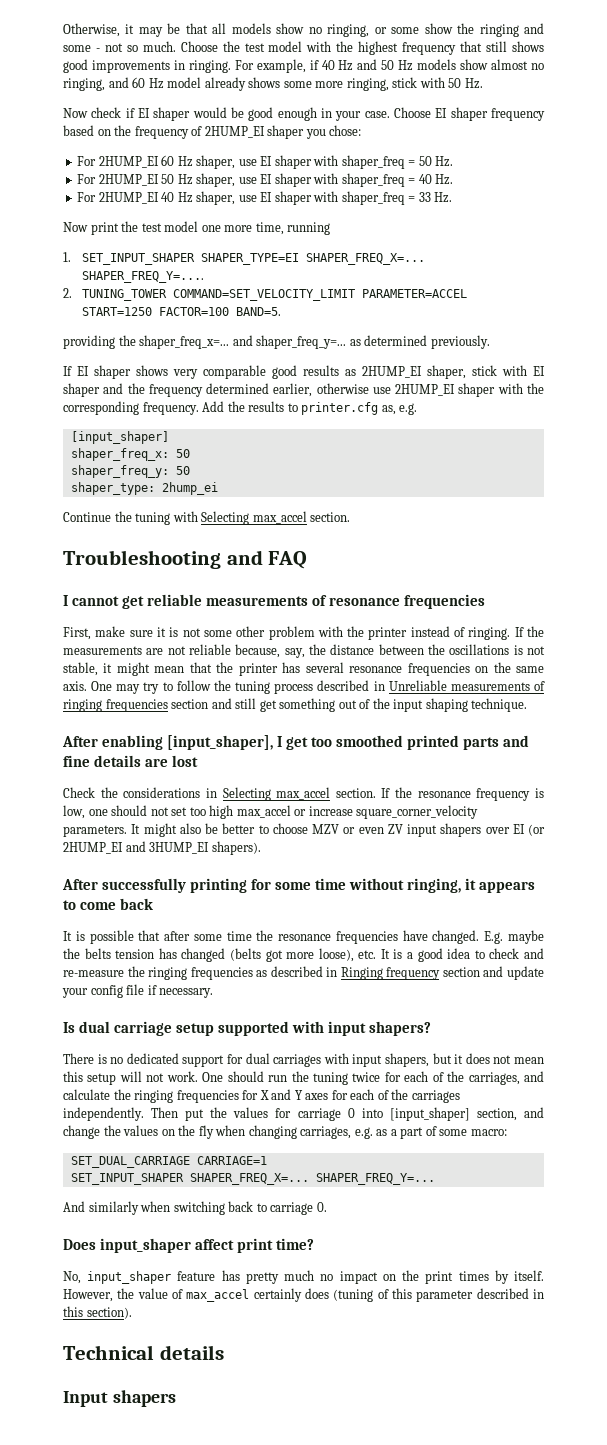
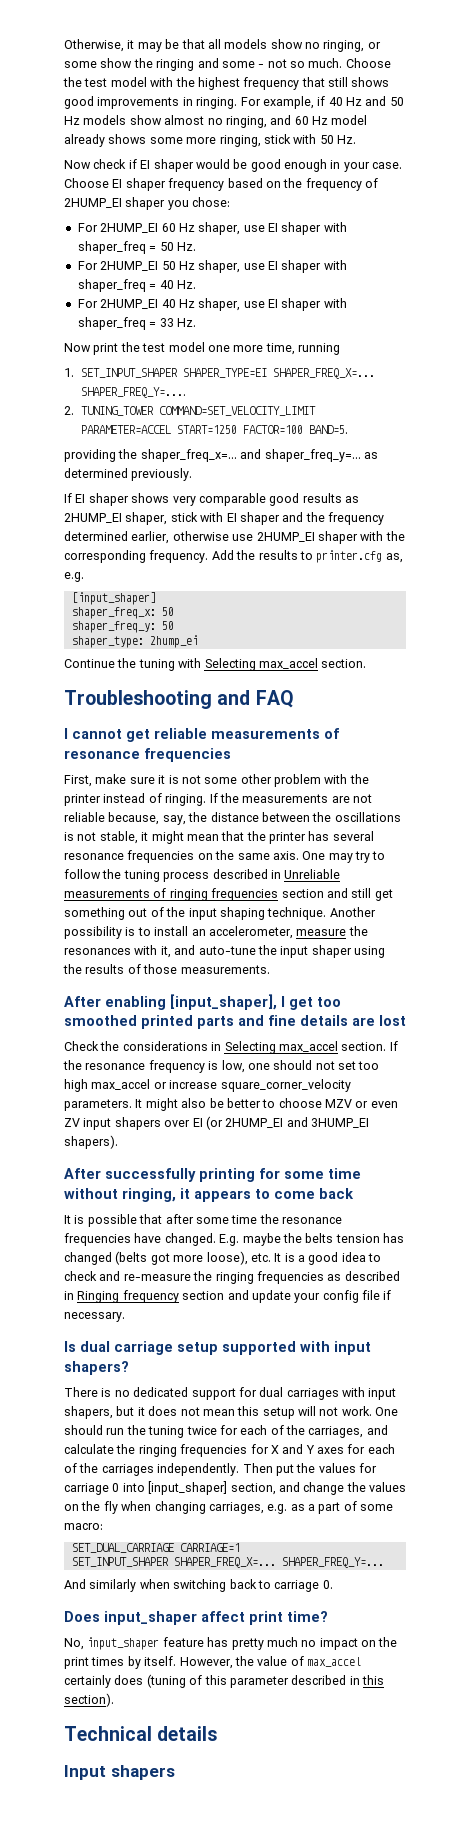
(528, 705) none -> [329,907,376,917] [64,926,368,939] [64,945,385,958] [63,964,270,974] Another possibility is to install an accelerometer, measure the resonances with it, and auto-tune the input shaper using the results of those measurements.

